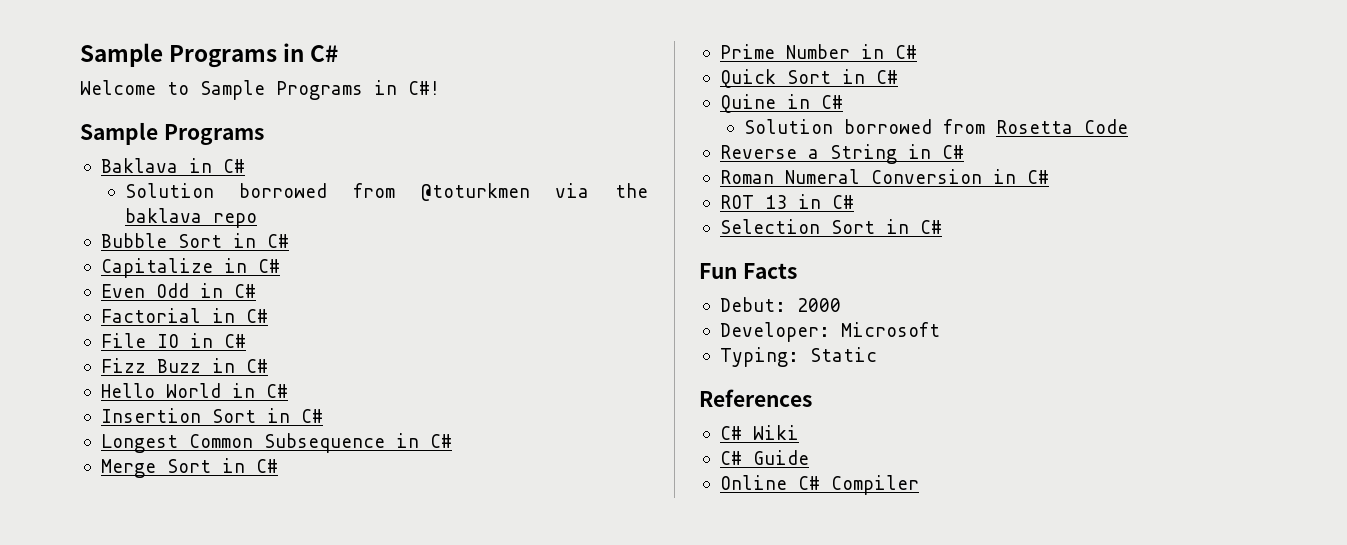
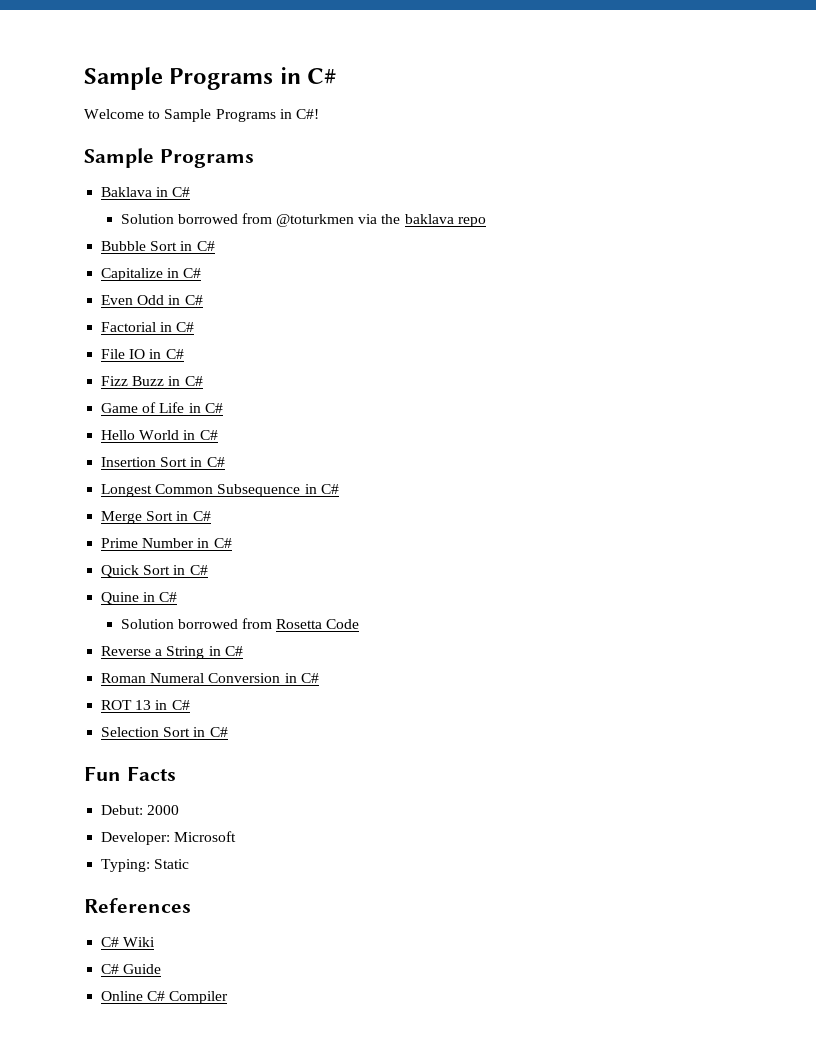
(268, 366) none -> [101,402,223,413] // Game of Life in C#

